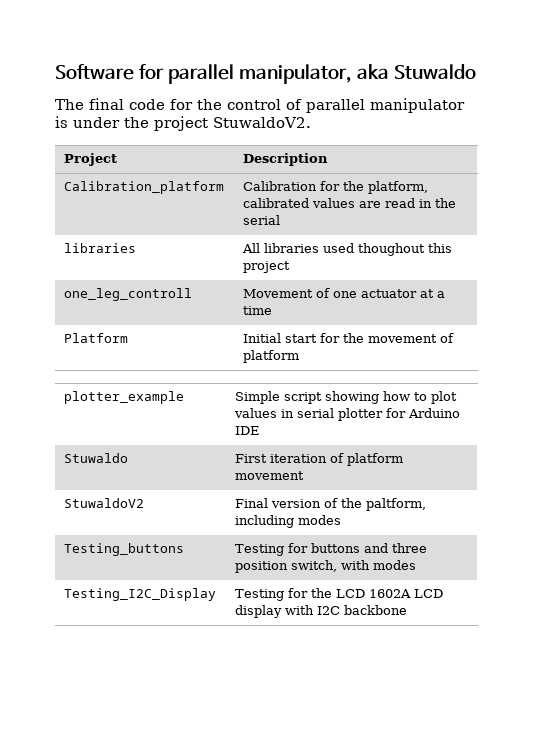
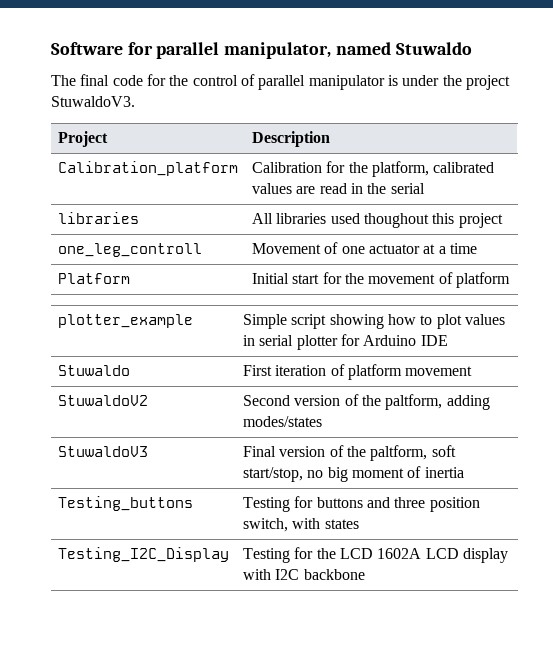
[356,64,389,79] aka -> [335,42,391,55] named
[213,117,311,128] StuwaldoV2. -> [51,96,135,107] StuwaldoV3.
(145, 503) none -> [242,394,490,410] [242,416,322,427] [57,446,148,457] | Second version of the paltform, adding modes/states // StuwaldoV3
[235,515,342,528] including modes -> [431,445,456,457] [242,466,464,482] soft start/stop, no big moment of inertia
[373,560,417,570] modes -> [324,519,359,529] states

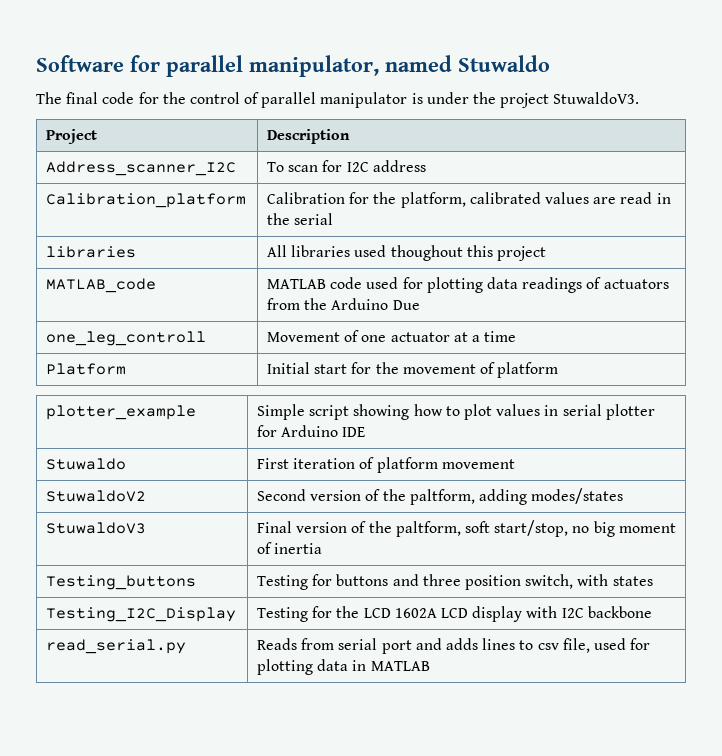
(330, 139) none -> [46,161,237,176] [267,160,426,172] // Address_scanner_I2C | To scan for I2C address
(503, 220) none -> [46,278,157,293] [267,277,669,293] [267,298,420,310] // MATLAB_code | MATLAB code used for plotting data readings of actuators from the Arduino Due
(365, 574) none -> [46,639,187,654] [257,638,651,654] [257,659,430,675] // read_serial.py | Reads from serial port and adds lines to csv file, used for plotting data in MATLAB

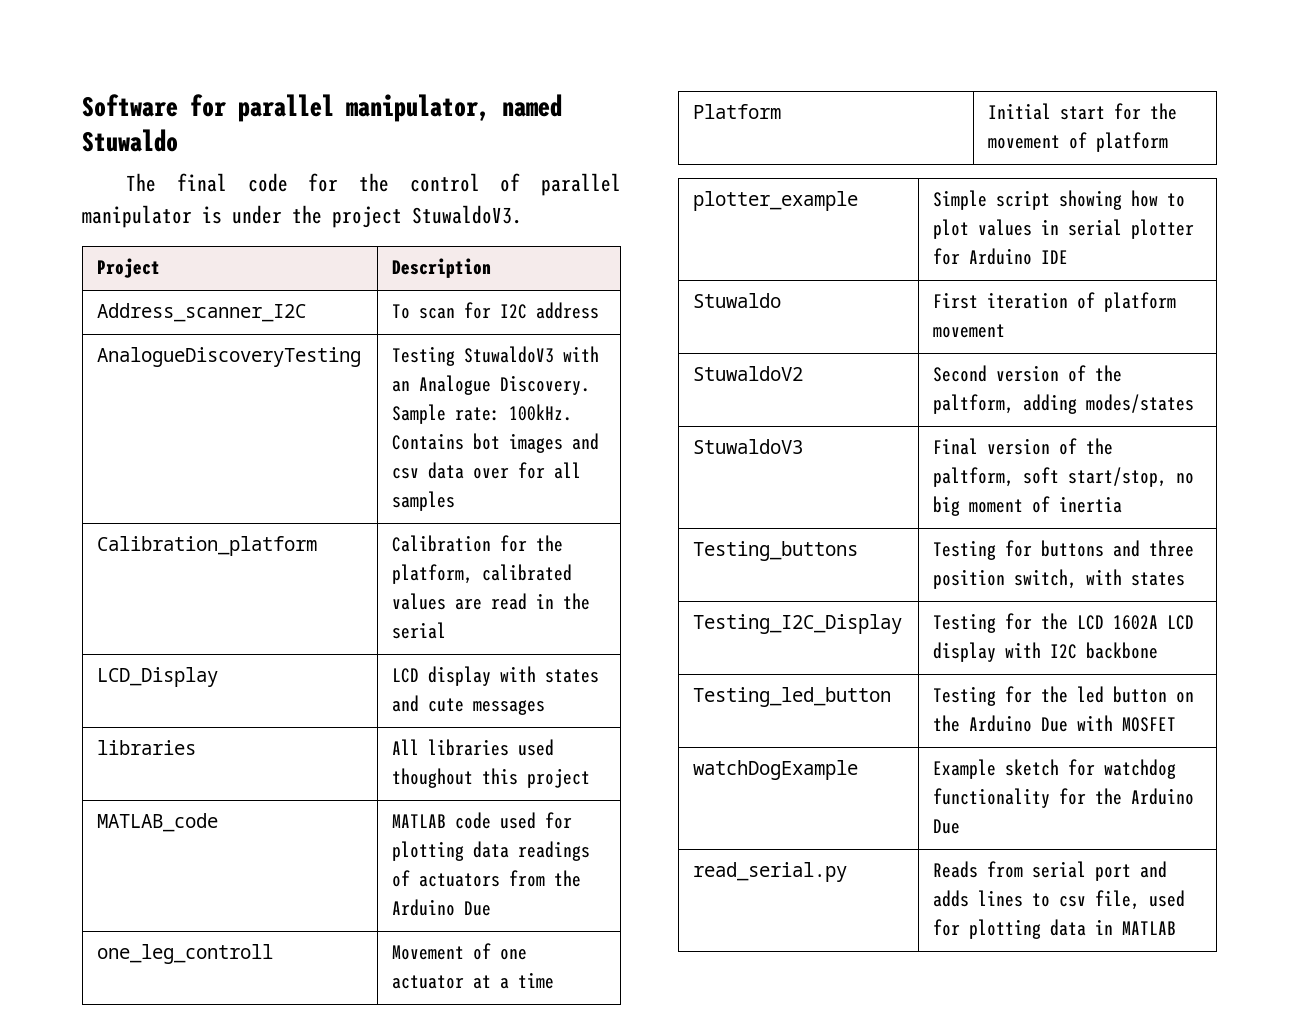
(426, 166) none -> [97,347,362,367] [392,346,600,366] [392,375,591,395] [392,404,573,424] [392,433,600,453] [392,462,582,479] [392,491,456,511] // AnalogueDiscoveryTesting | Testing StuwaldoV3 with an Analogue Discovery. Sample rate: 100kHz. Contains bot images and csv data over for all samples
(334, 219) none -> [97,667,219,687] [392,666,600,686] [392,695,546,715] // LCD_Display | LCD display with states and cute messages
(652, 612) none -> [693,687,892,707] [933,686,1195,706] [933,715,1177,732] [693,760,859,780] [933,759,1177,779] [933,788,1195,808] [933,819,961,834] // Testing_led_button | Testing for the led button on the Arduino Due with MOSFET // watchDogExample | Example sketch for watchdog functionality for the Arduino Due

